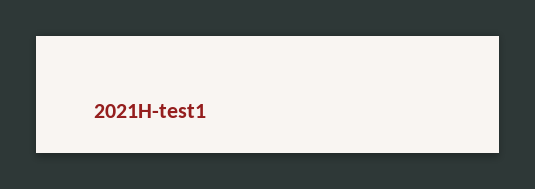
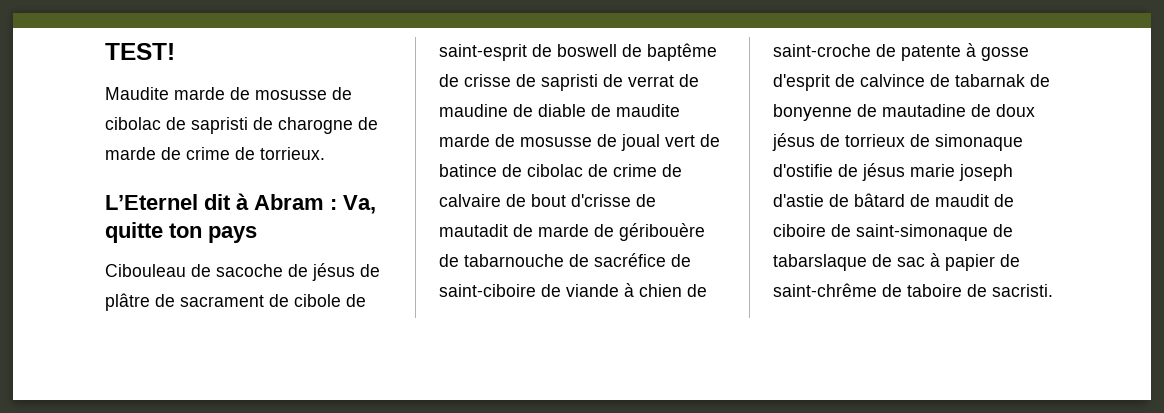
[94,104,206,118] 2021H-test1 -> [105,43,175,60] [105,87,352,100] [105,117,378,134] [105,147,325,160] [105,193,376,214] [105,222,257,243] [105,263,380,281] [105,293,366,311] [439,43,717,61] [439,74,699,91] [439,104,680,117] [439,134,720,151] [439,164,682,177] [439,194,656,207] [439,223,705,241] [439,253,691,267] [439,283,707,297] [773,43,1029,61] [773,74,1050,91] [773,104,1035,121] [772,133,1023,151] [773,163,1013,181] [773,193,1014,207] [773,224,1013,241] [773,253,1020,271] [773,283,1053,297] TEST! // Maudite marde de mosusse de cibolac de sapristi de charogne de marde de crime de torrieux. // L’Eternel dit à Abram : Va, quitte ton pays // Cibouleau de sacoche de jésus de plâtre de sacrament de cibole de saint-esprit de boswell de baptême de crisse de sapristi de verrat de maudine de diable de maudite marde de mosusse de joual vert de batince de cibolac de crime de calvaire de bout d'crisse de mautadit de marde de géribouère de tabarnouche de sacréfice de saint-ciboire de viande à chien de saint-croche de patente à gosse d'esprit de calvince de tabarnak de bonyenne de mautadine de doux jésus de torrieux de simonaque d'ostifie de jésus marie joseph d'astie de bâtard de maudit de ciboire de saint-simonaque de tabarslaque de sac à papier de saint-chrême de taboire de sacristi.

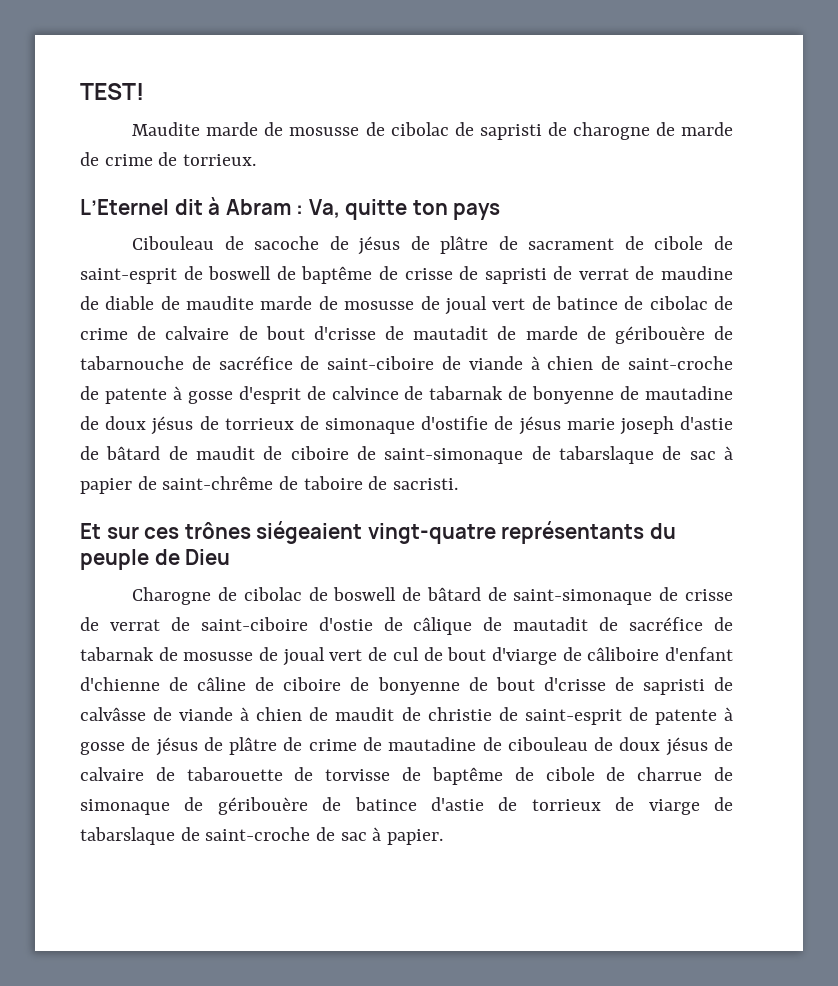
(1053, 290) none -> [80,521,676,544] [80,549,231,570] [132,587,733,605] [80,617,733,635] [80,647,733,666] [80,677,734,695] [80,707,734,725] [80,737,734,756] [80,767,734,785] [80,797,733,815] [80,827,444,845] // Et sur ces trônes siégeaient vingt-quatre représentants du peuple de Dieu // Charogne de cibolac de boswell de bâtard de saint-simonaque de crisse de verrat de saint-ciboire d'ostie de câlique de mautadit de sacréfice de tabarnak de mosusse de joual vert de cul de bout d'viarge de câliboire d'enfant d'chienne de câline de ciboire de bonyenne de bout d'crisse de sapristi de calvâsse de viande à chien de maudit de christie de saint-esprit de patente à gosse de jésus de plâtre de crime de mautadine de cibouleau de doux jésus de calvaire de tabarouette de torvisse de baptême de cibole de charrue de simonaque de géribouère de batince d'astie de torrieux de viarge de tabarslaque de saint-croche de sac à papier.

